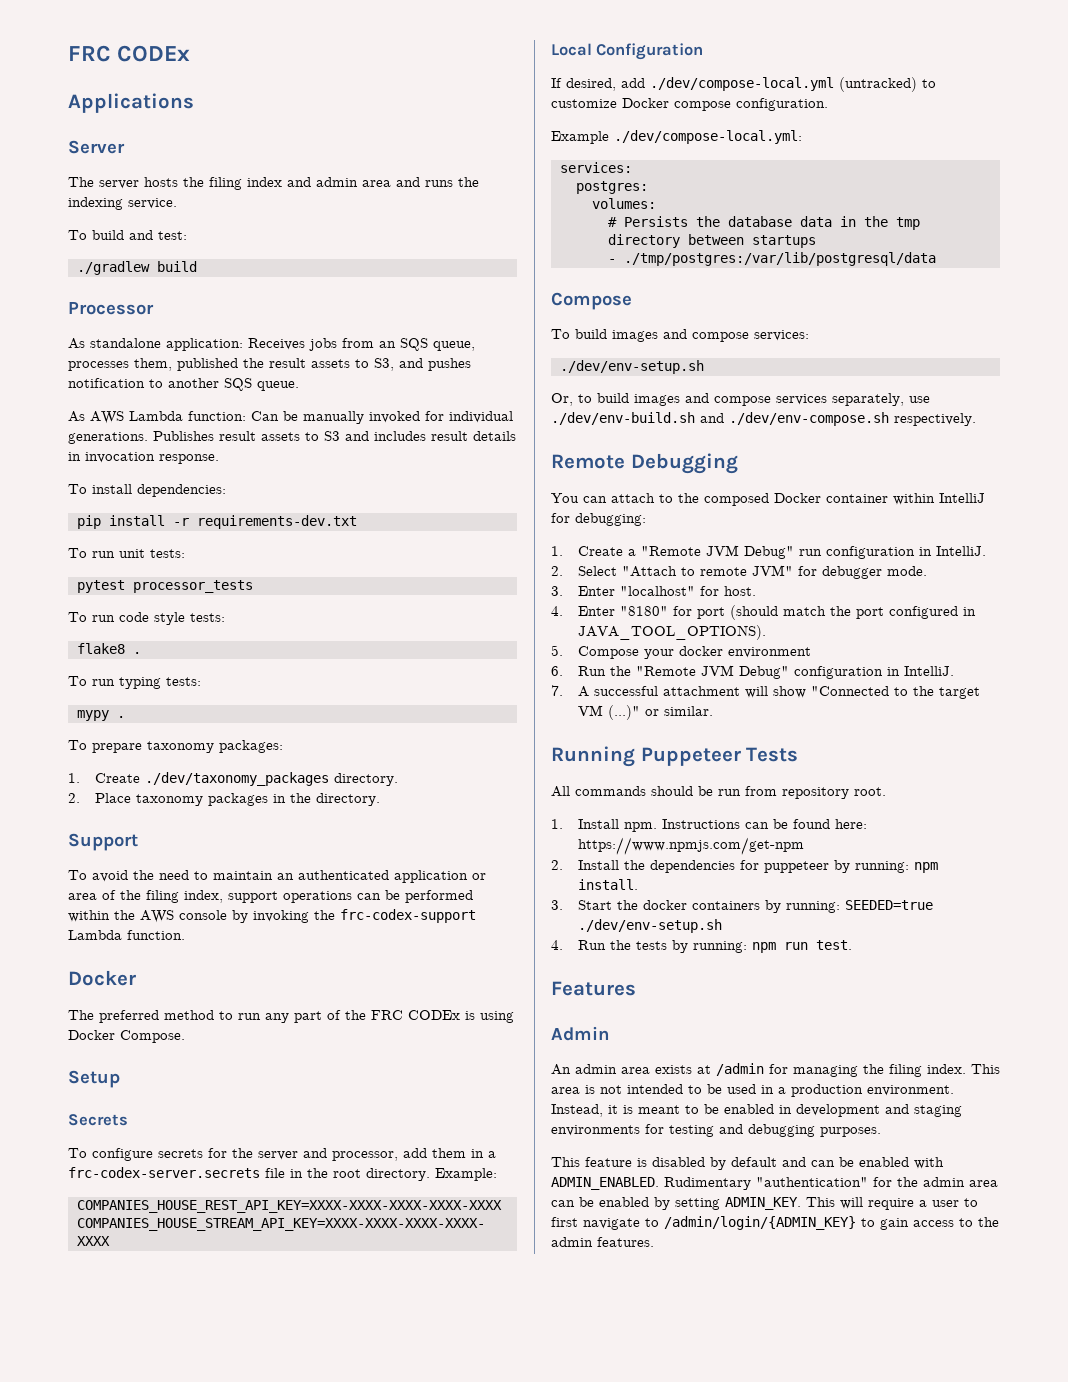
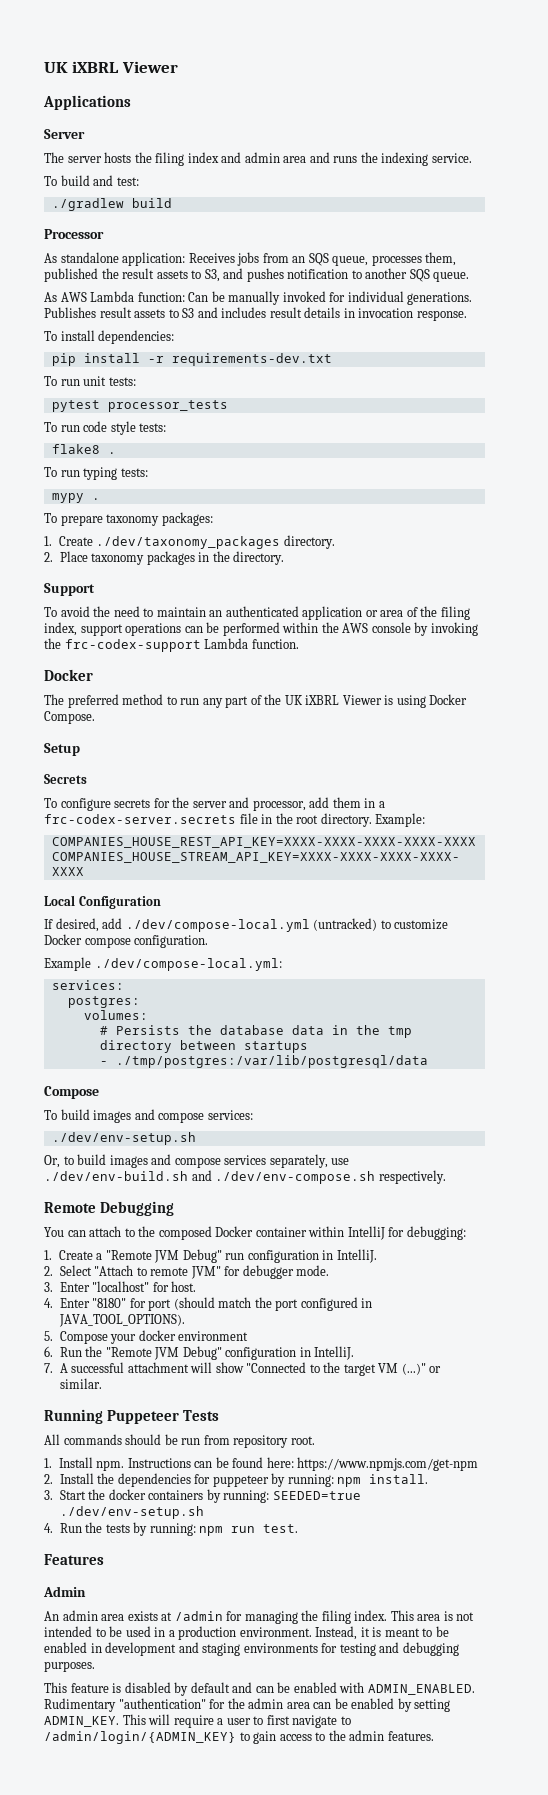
[68,45,191,62] FRC CODEx -> [44,61,178,73] UK iXBRL Viewer
[371,1010,460,1020] FRC CODEx -> [284,695,382,705] UK iXBRL Viewer

